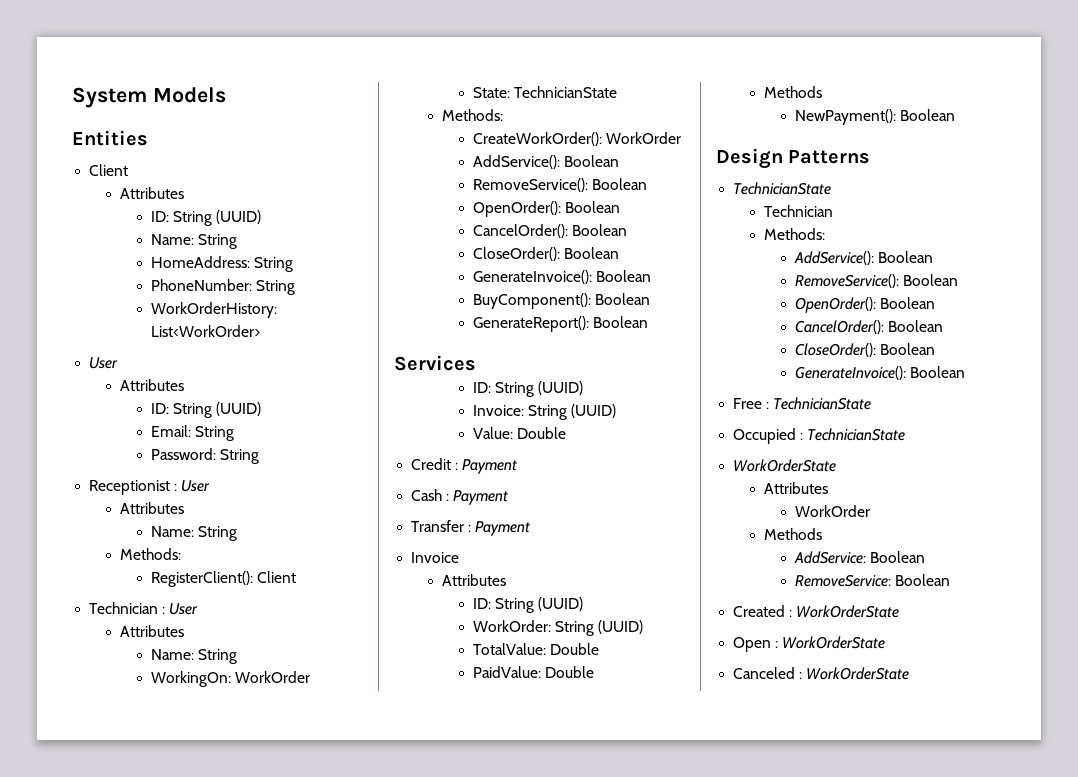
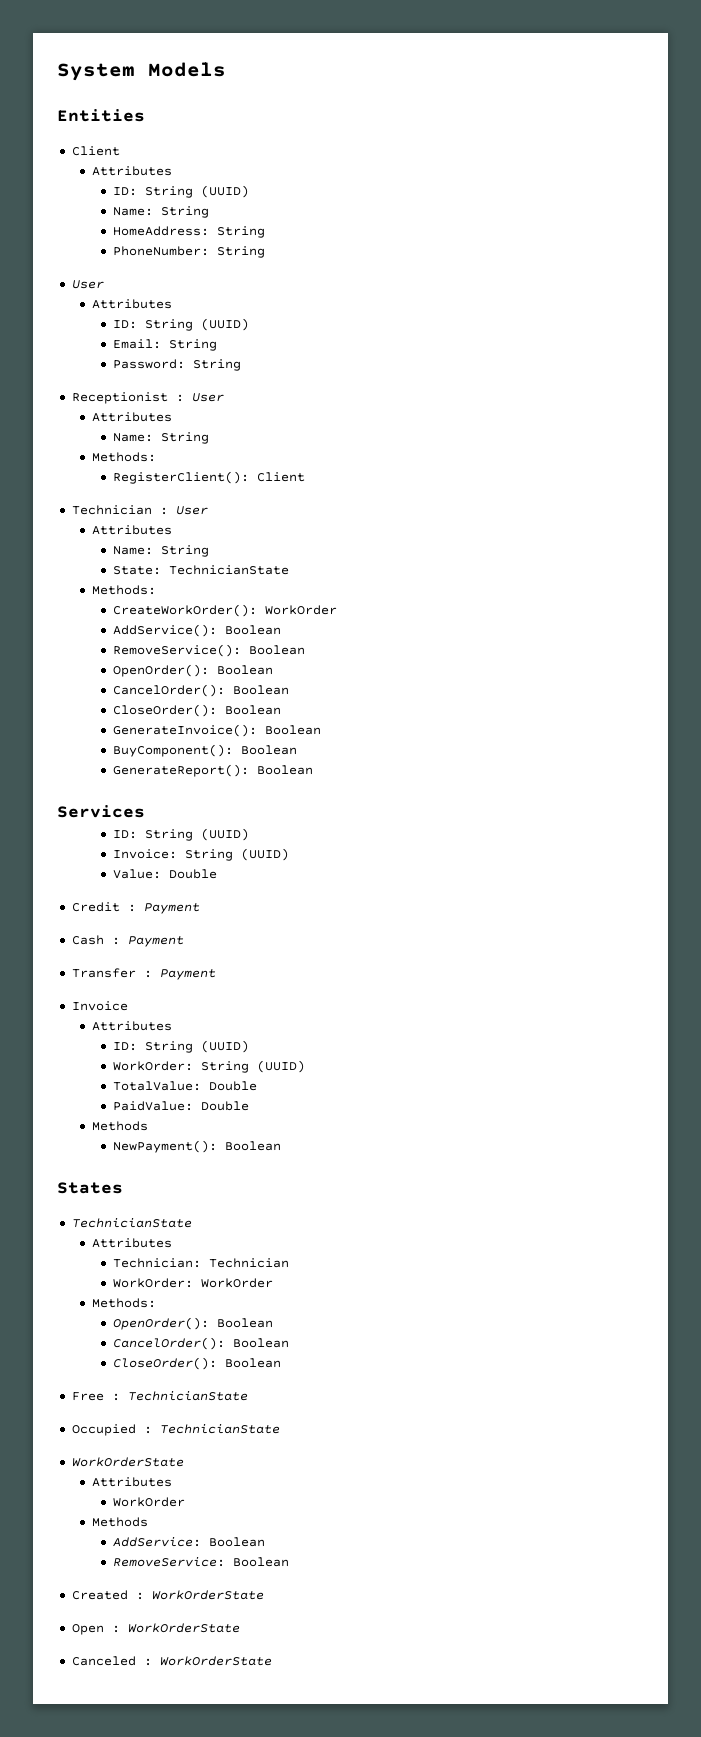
[150,302,277,318] [150,325,260,337] // WorkOrderHistory: List<WorkOrder> -> (265, 252) none
[150,671,311,687] // WorkingOn: WorkOrder -> (209, 551) none
[716,148,871,169] [733,182,832,195] [764,205,834,217] [764,228,826,240] [793,251,934,265] [794,274,959,288] [794,297,936,313] [794,320,944,334] [794,343,936,357] [794,366,966,380] Design Patterns // TechnicianState // Technician // Methods: // AddService(): Boolean // RemoveService(): Boolean // OpenOrder(): Boolean // CancelOrder(): Boolean // CloseOrder(): Boolean // GenerateInvoice(): Boolean -> [57,1182,123,1194] [71,1218,192,1228] [92,1238,173,1248] [112,1258,289,1268] [112,1278,273,1288] [92,1298,157,1308] [112,1317,273,1330] [112,1337,289,1350] [112,1357,281,1370] States // TechnicianState // Attributes // Technician: Technician // WorkOrder: WorkOrder // Methods: // OpenOrder(): Boolean // CancelOrder(): Boolean // CloseOrder(): Boolean

